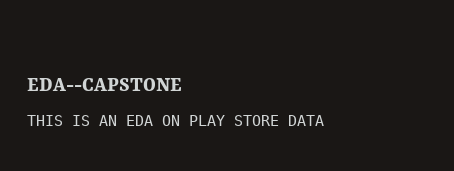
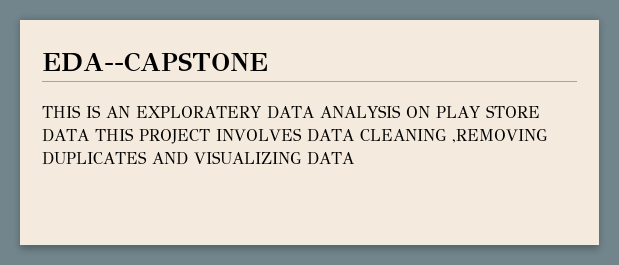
[126,115,153,126] EDA -> [136,105,401,119] EXPLORATERY DATA ANALYSIS
(324, 120) none -> [94,128,547,144] [42,151,354,165] THIS PROJECT INVOLVES DATA CLEANING ,REMOVING DUPLICATES AND VISUALIZING DATA

